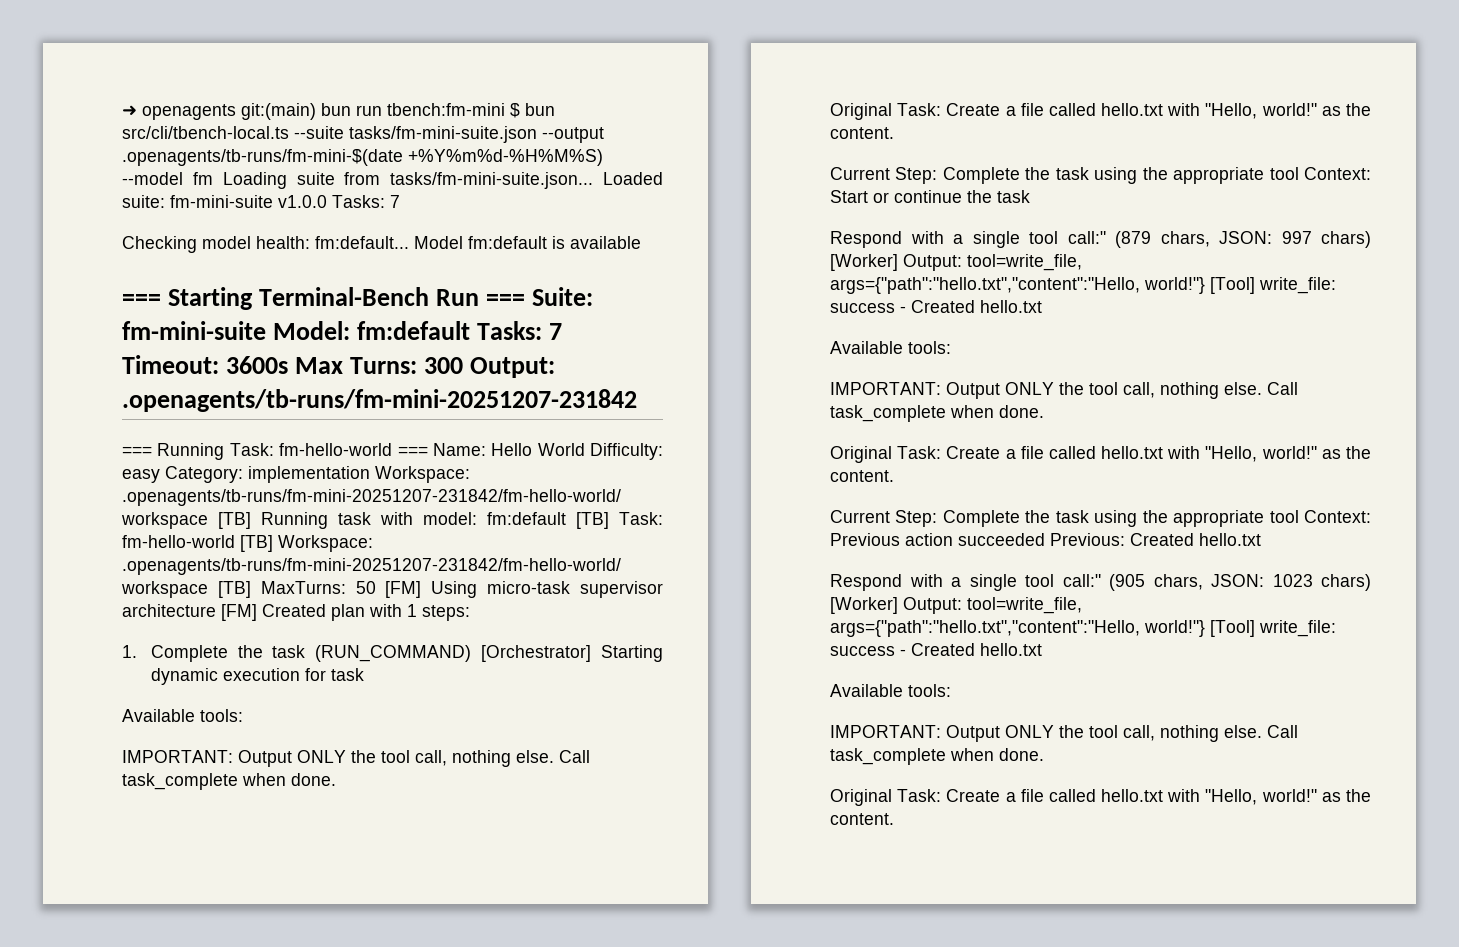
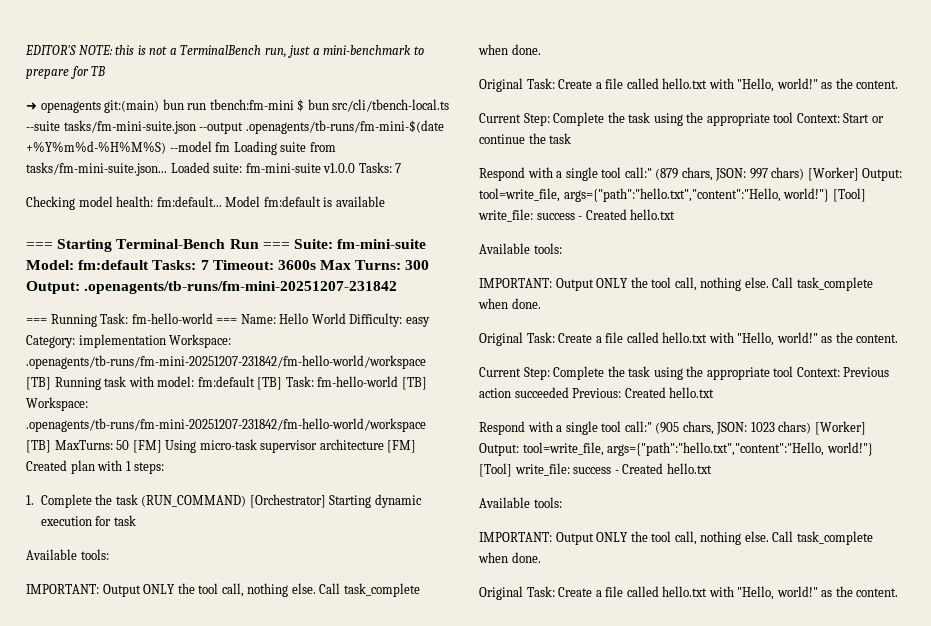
(122, 110) none -> [25,45,424,58] [26,66,106,79] EDITOR'S NOTE: this is not a TerminalBench run, just a mini-benchmark to prepare for TB //

